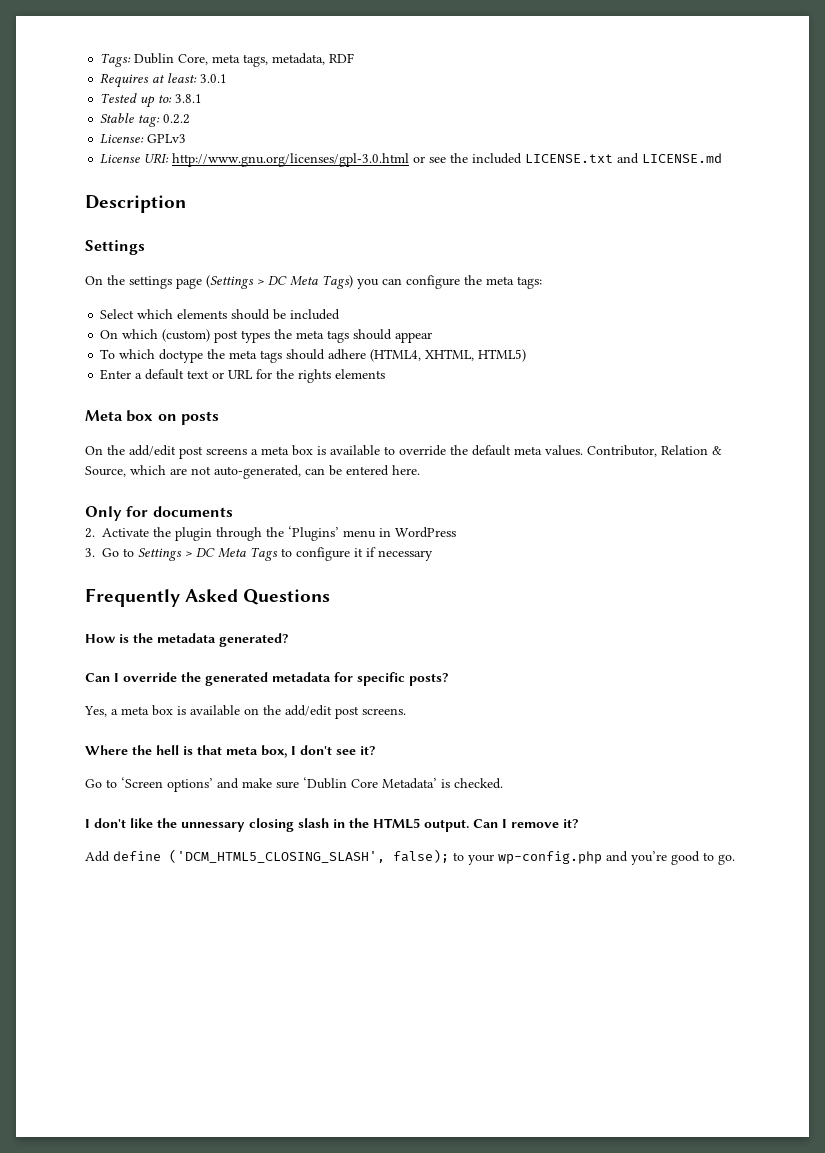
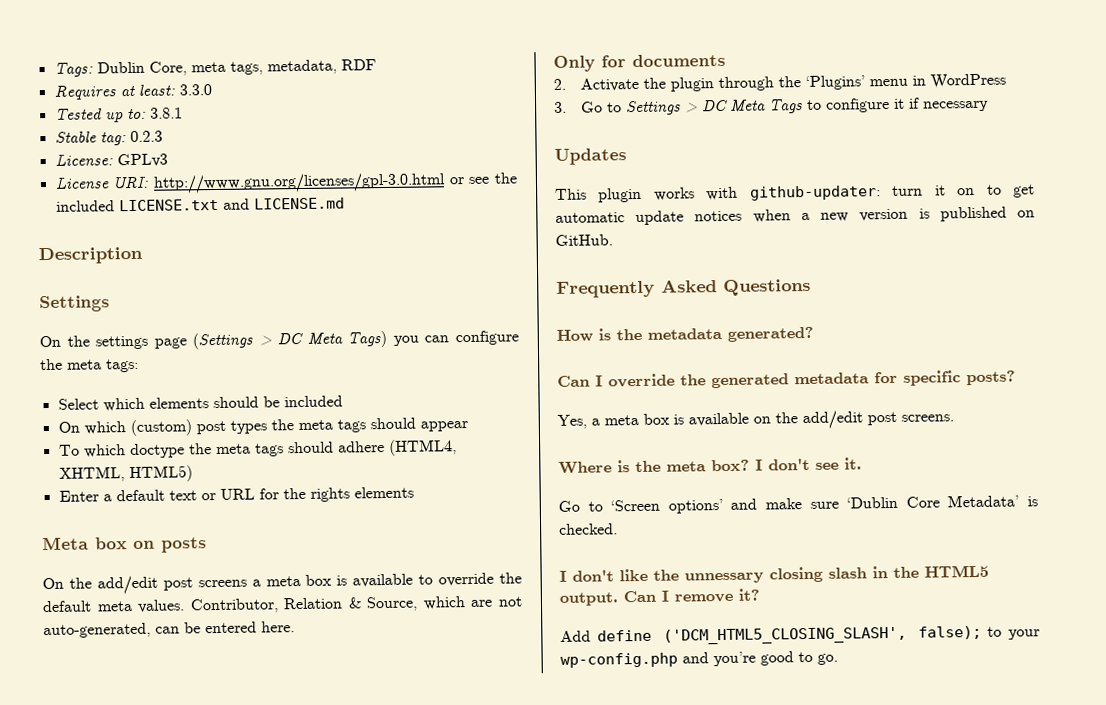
[200,74,228,83] 3.0.1 -> [178,84,212,96] 3.3.0
[163,114,191,124] 0.2.2 -> [129,130,163,143] 0.2.3
(433, 555) none -> [554,148,627,165] [555,184,1035,203] [555,206,1035,226] [555,234,613,246] // Updates // This plugin works with github-updater: turn it on to get automatic update notices when a new version is published on GitHub.
[132,745,287,758] the hell is that meta box, -> [617,459,750,473] is the meta box?
[360,746,376,755] it? -> [844,457,862,470] it.

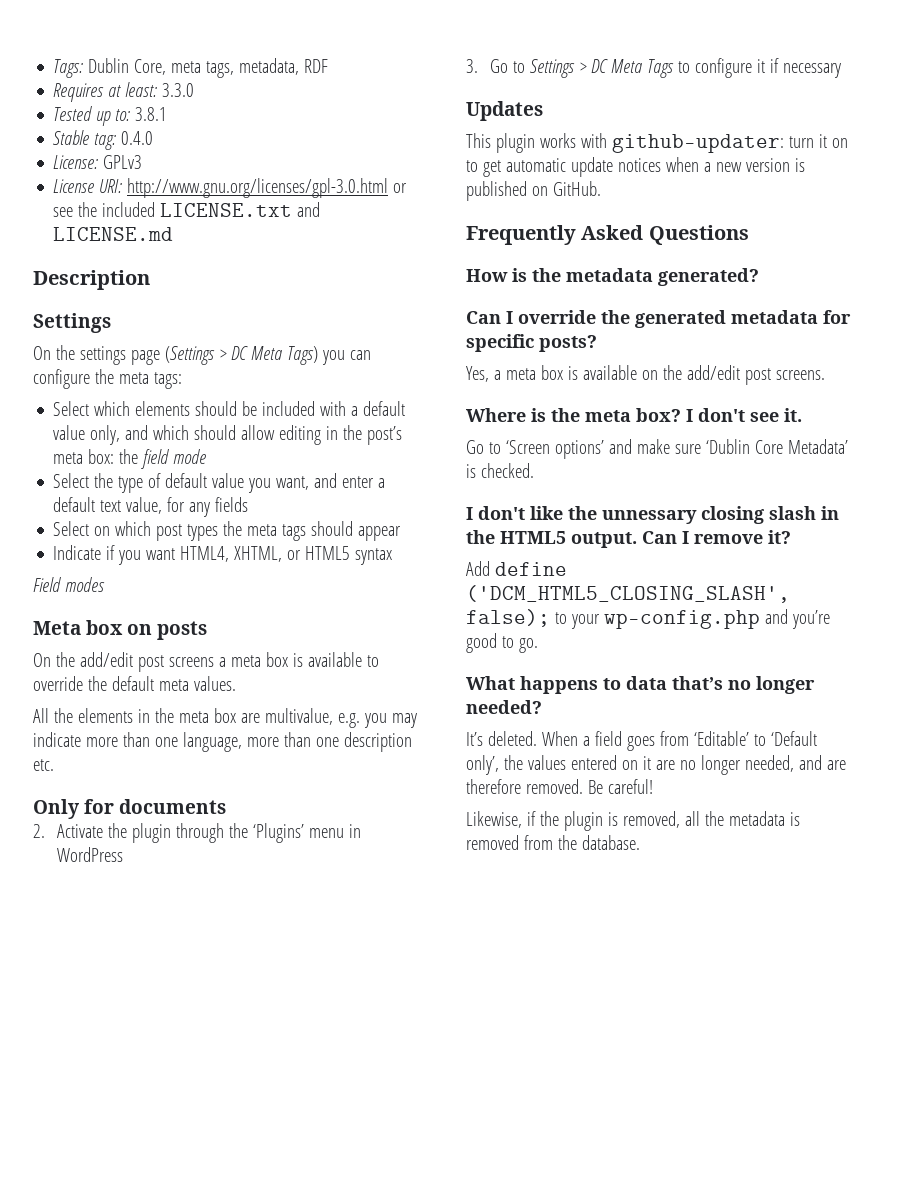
[129,130,163,143] 0.2.3 -> [121,131,154,145] 0.4.0
[57,419,192,437] // On which (custom) -> [320,401,406,416] [53,425,403,445] [53,449,207,469] [53,473,386,493] [53,497,249,517] [53,521,152,536] with a default value only, and which should allow editing in the post’s meta box: the field mode // Select the type of default value you want, and enter a default text value, for any fields // Select on which
[58,439,457,459] [58,465,193,483] [58,486,414,502] To which doctype the meta tags should adhere (HTML4, XHTML, HTML5) // Enter a default text or URL for the rights elements -> [53,545,393,565] [33,577,105,592] Indicate if you want HTML4, XHTML, or HTML5 syntax // Field modes
[189,596,523,614] [43,621,295,639] Contributor, Relation & Source, which are not auto-generated, can be entered here. -> [33,708,417,728] [33,732,412,752] [33,759,54,771] // All the elements in the meta box are multivalue, e.g. you may indicate more than one language, more than one description etc.
(838, 659) none -> [466,676,815,694] [466,700,542,714] [466,731,817,751] [466,755,846,775] [466,779,653,794] [466,811,800,831] [466,835,640,850] // What happens to data that’s no longer needed? // It’s deleted. When a field goes from ‘Editable’ to ‘Default only’, the values entered on it are no longer needed, and are therefore removed. Be careful! // Likewise, if the plugin is removed, all the metadata is removed from the database.

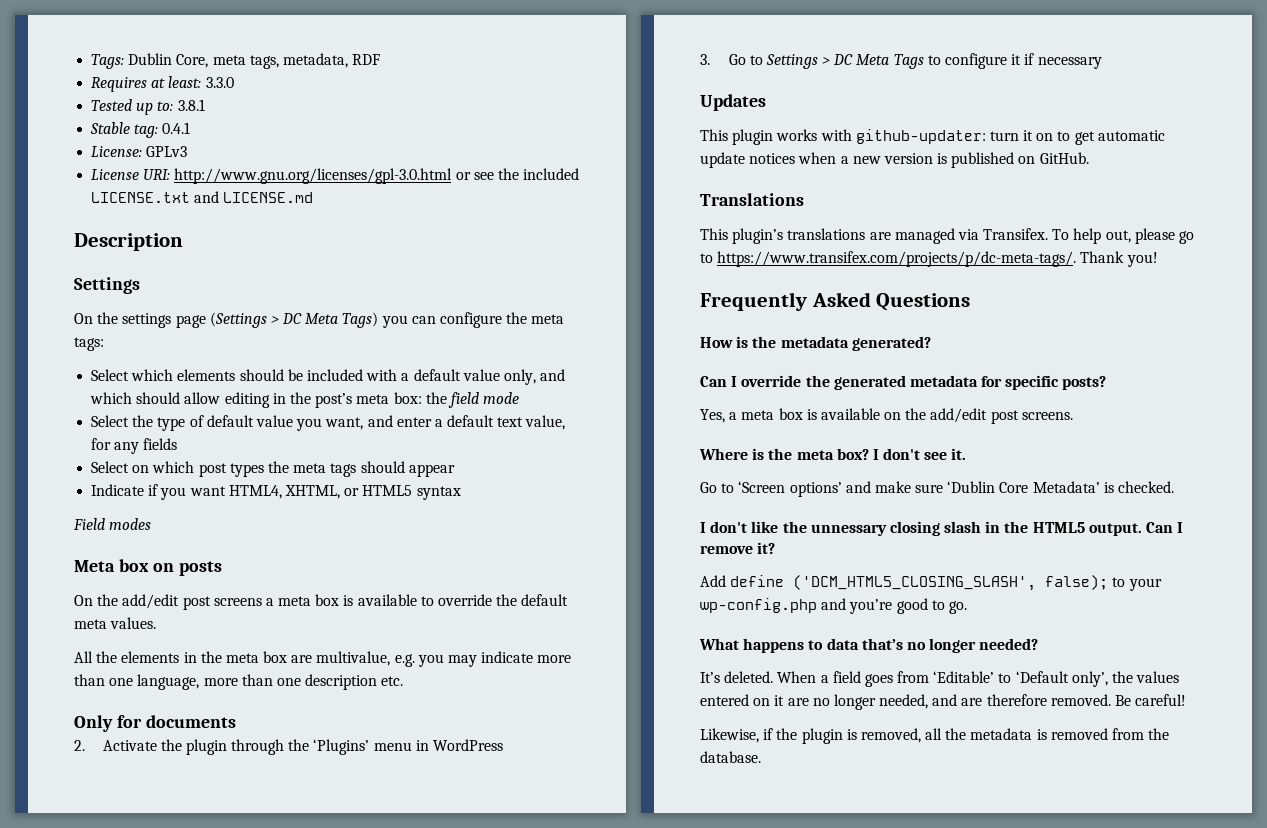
[121,131,154,145] 0.4.0 -> [162,122,191,134] 0.4.1
(601, 188) none -> [700,193,804,206] [700,228,1195,244] [700,251,1158,267] // Translations // This plugin’s translations are managed via Transifex. To help out, please go to https://www.transifex.com/projects/p/dc-meta-tags/. Thank you!

